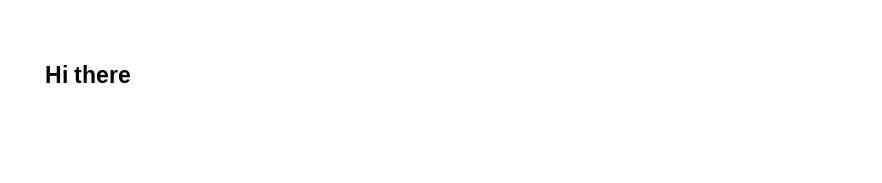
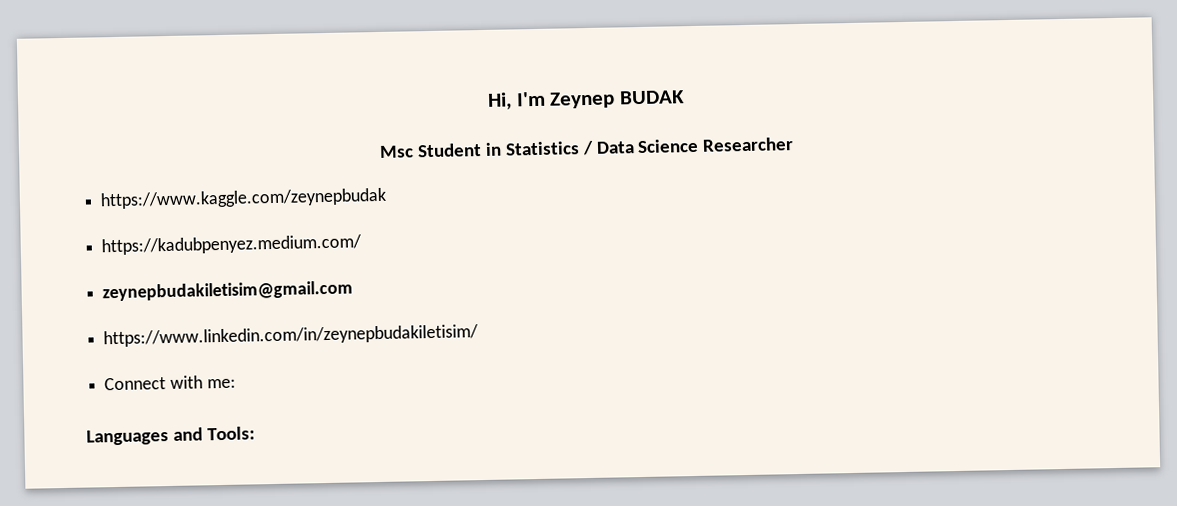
[45,65,132,83] Hi there -> [487,90,685,110] [378,137,795,158] [100,187,388,210] [101,234,363,256] [102,280,354,302] [103,324,480,348] [104,375,236,391] [86,426,255,446] Hi, I'm Zeynep BUDAK // Msc Student in Statistics / Data Science Researcher // https://www.kaggle.com/zeynepbudak // https://kadubpenyez.medium.com/ // zeynepbudakiletisim@gmail.com // https://www.linkedin.com/in/zeynepbudakiletisim/ // Connect with me: // Languages and Tools:

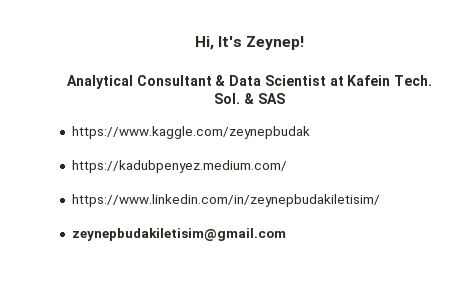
[515,90,685,109] [378,137,795,158] I'm Zeynep BUDAK // Msc Student in Statistics / Data Science Researcher -> [218,36,305,50] [66,75,433,89] [214,93,285,104] It's Zeynep! // Analytical Consultant & Data Scientist at Kafein Tech. Sol. & SAS
[102,280,354,302] // zeynepbudakiletisim@gmail.com -> (287, 166) none
[104,375,236,391] [86,426,255,446] Connect with me: // Languages and Tools: -> [71,228,286,241] zeynepbudakiletisim@gmail.com

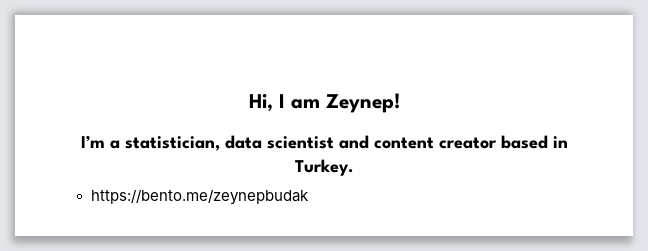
[218,36,242,47] It's -> [278,94,320,109] I am
[66,75,433,89] [214,93,285,104] [71,126,310,139] [71,160,287,173] [71,194,380,207] [71,228,286,241] Analytical Consultant & Data Scientist at Kafein Tech. Sol. & SAS // https://www.kaggle.com/zeynepbudak // https://kadubpenyez.medium.com/ // https://www.linkedin.com/in/zeynepbudakiletisim/ // zeynepbudakiletisim@gmail.com -> [80,135,568,151] [295,159,353,176] [90,189,309,205] I’m a statistician, data scientist and content creator based in Turkey. // https://bento.me/zeynepbudak

